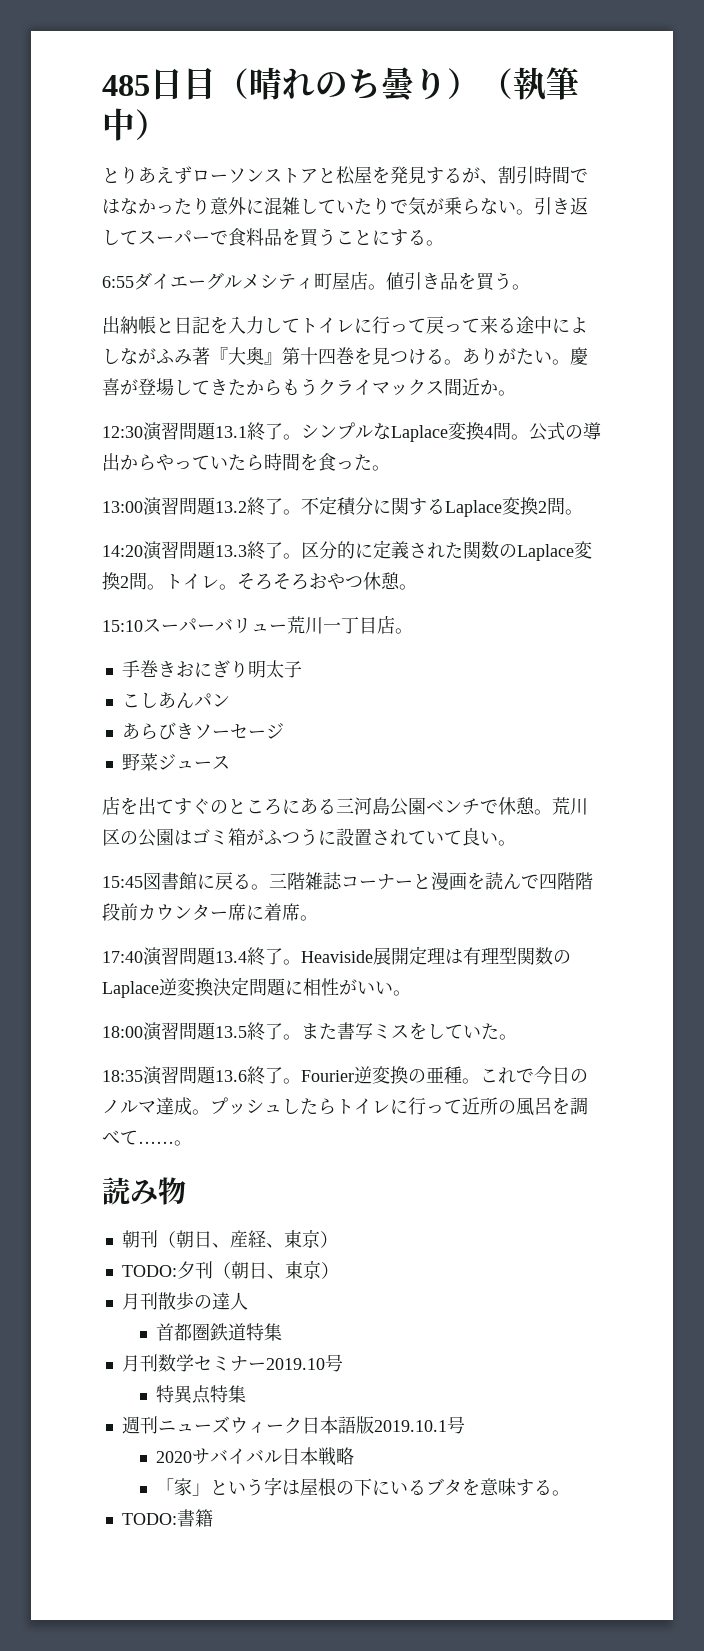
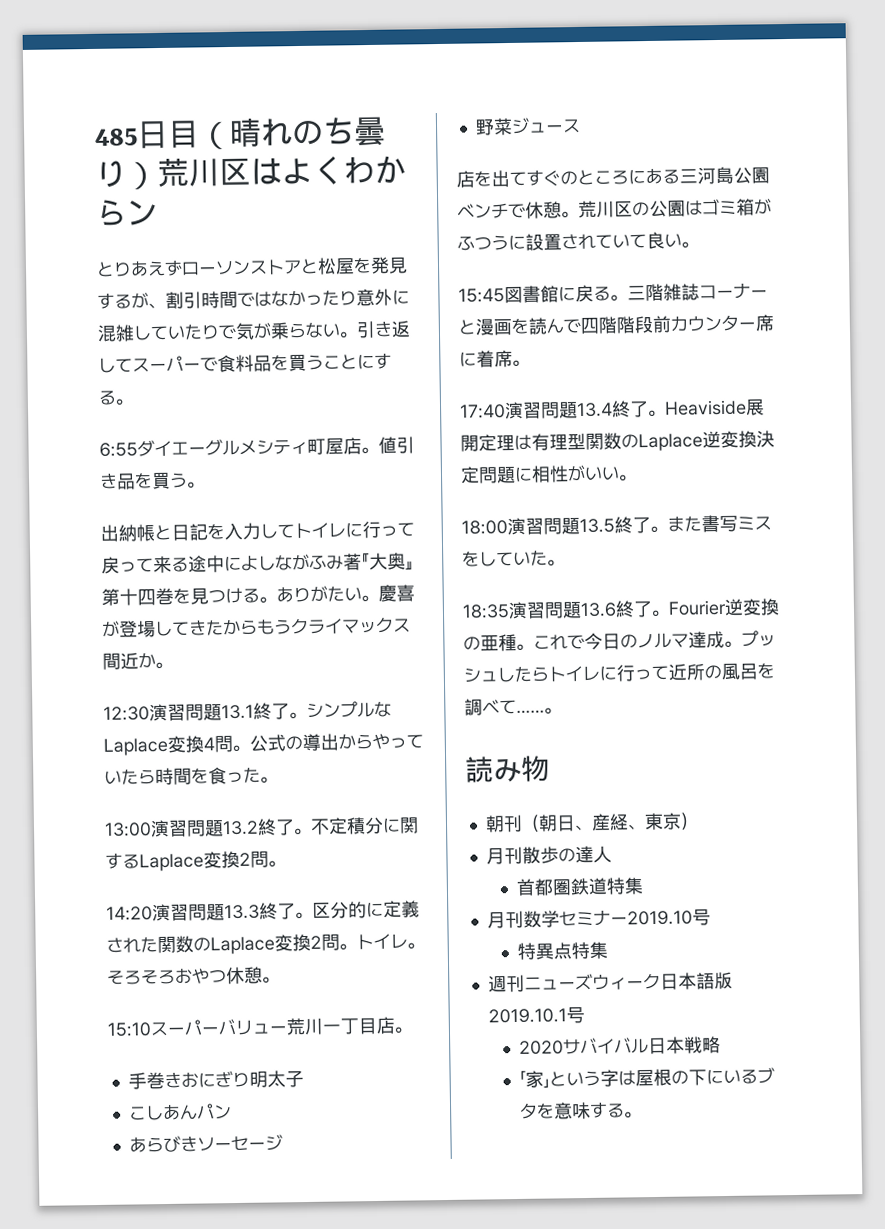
[480,67,579,100] [102,108,168,141] （執筆中） -> [157,155,406,188] [96,199,159,226] 荒川区はよくわからン
[121,1261,339,1279] // TODO:夕刊（朝日、東京） -> (699, 821) none
[121,1509,213,1527] // TODO:書籍 -> (643, 1115) none

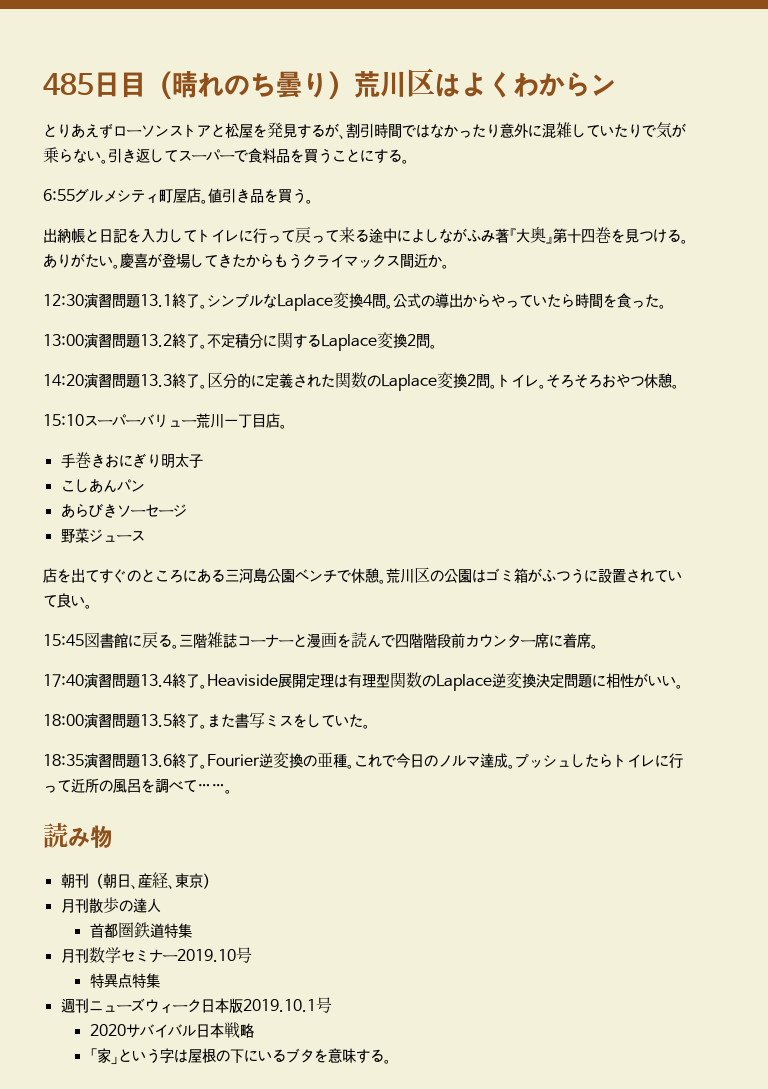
[137,440,206,457] ダイエー -> (75, 195) none
[695,972,715,990] 語 -> (229, 1005) none

